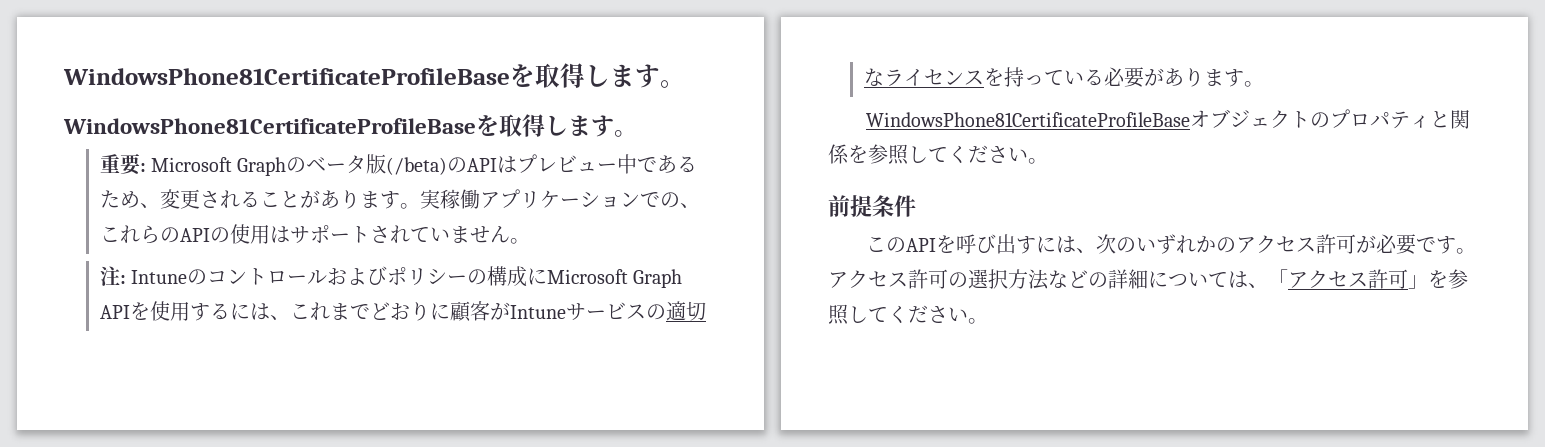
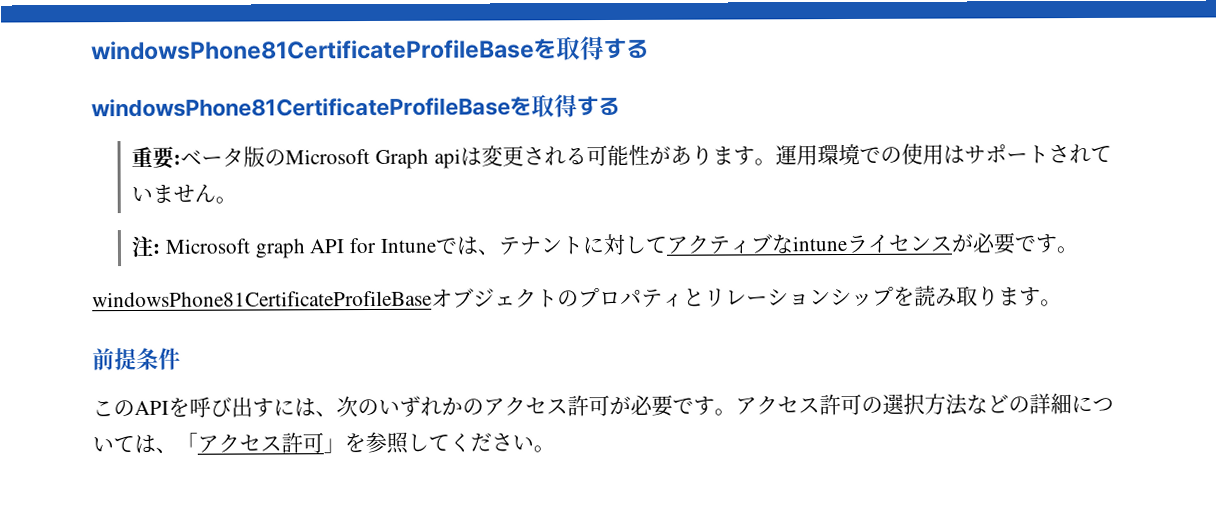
[63,63,685,88] [63,114,637,137] [99,154,698,176] [99,190,160,208] WindowsPhone81CertificateProfileBaseを取得します。 // WindowsPhone81CertificateProfileBaseを取得します。 // 重要: Microsoft Graphのベータ版(/beta)のAPIはプレビュー中であるため、 -> [91,36,649,61] [91,94,620,118] [131,145,482,169] windowsPhone81CertificateProfileBaseを取得する // windowsPhone81CertificateProfileBaseを取得する // 重要:ベータ版のMicrosoft Graph apiは
[259,189,700,209] [99,225,210,244] ことがあります。実稼働アプリケーションでの、これらのAPI -> [585,143,881,167] 可能性があります。運用環境で
[130,266,683,288] [99,301,706,322] [863,67,1264,88] [865,112,1190,127] Intuneのコントロールおよびポリシーの構成にMicrosoft Graph APIを使用するには、これまでどおりに顧客がIntuneサービスの適切なライセンスを持っている必要があります。 // WindowsPhone81CertificateProfileBase -> [165,232,1078,259] [92,290,432,308] Microsoft graph API for Intuneでは、テナントに対してアクティブなintuneライセンスが必要です。 // windowsPhone81CertificateProfileBase
[1449,110,1470,129] [828,144,1028,165] 関係を参照してください -> [704,285,1041,307] リレーションシップを読み取ります

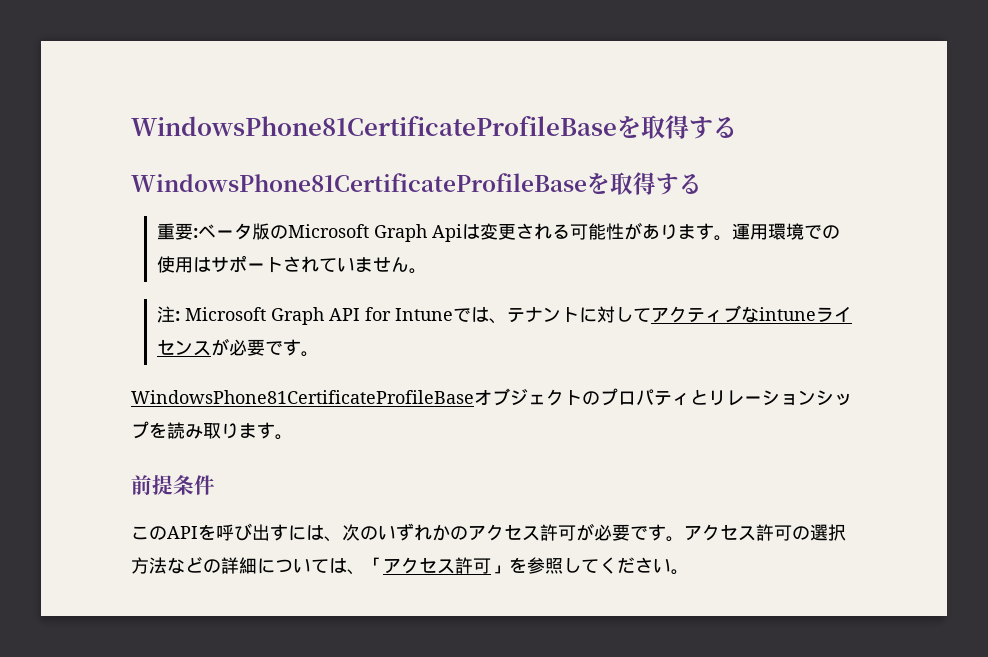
[91,36,649,61] [91,97,511,118] windowsPhone81CertificateProfileBaseを取得する // windowsPhone81CertificateProfileBase -> [131,115,737,139] [131,173,587,192] WindowsPhone81CertificateProfileBaseを取得する // WindowsPhone81CertificateProfileBase
[433,148,461,169] api -> [432,224,463,242] Api
[254,238,306,259] graph -> [271,307,325,325] Graph
[92,290,432,308] windowsPhone81CertificateProfileBase -> [131,390,474,404] WindowsPhone81CertificateProfileBase

